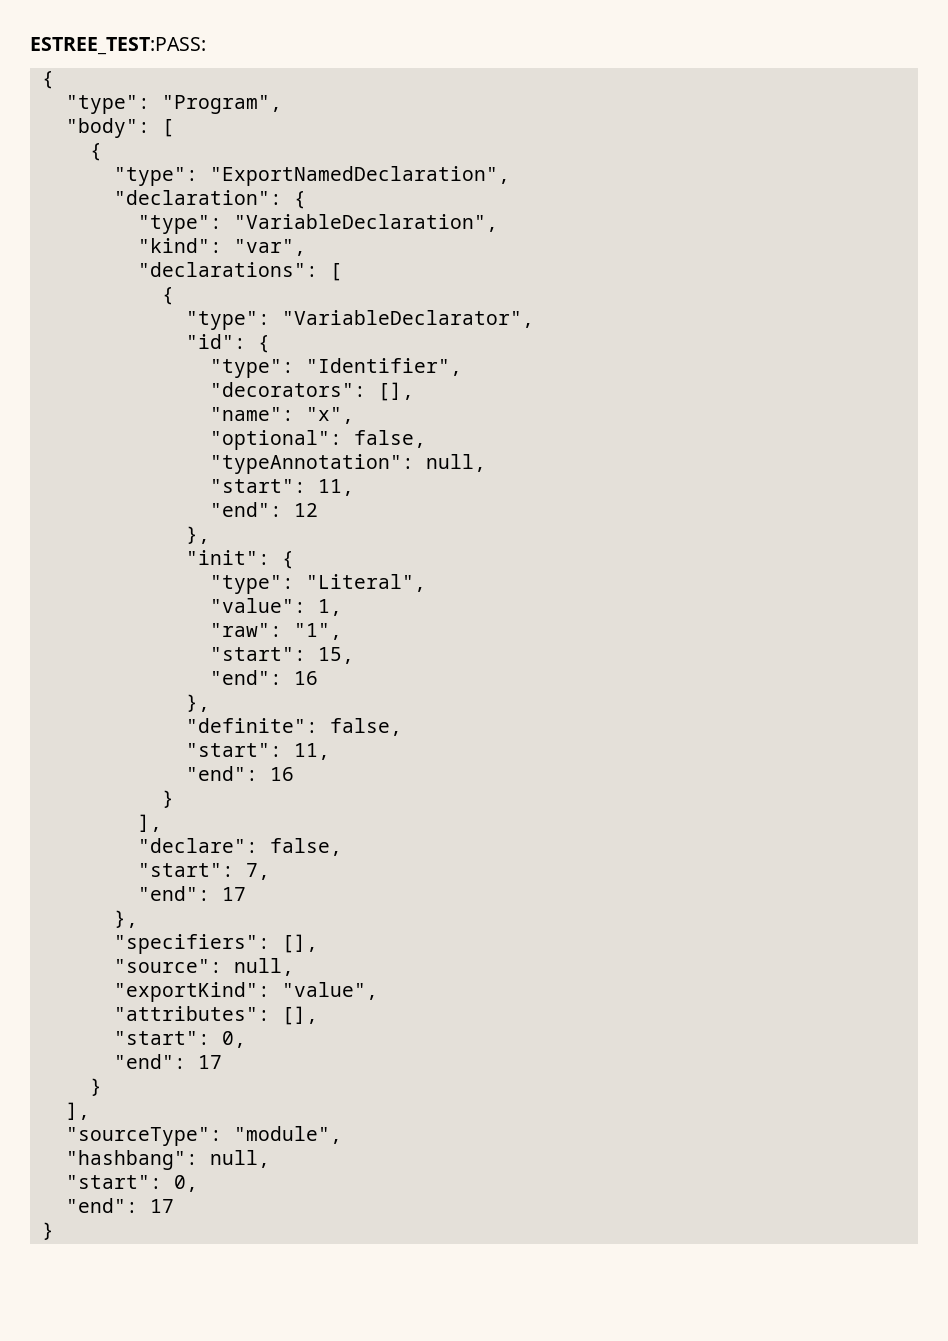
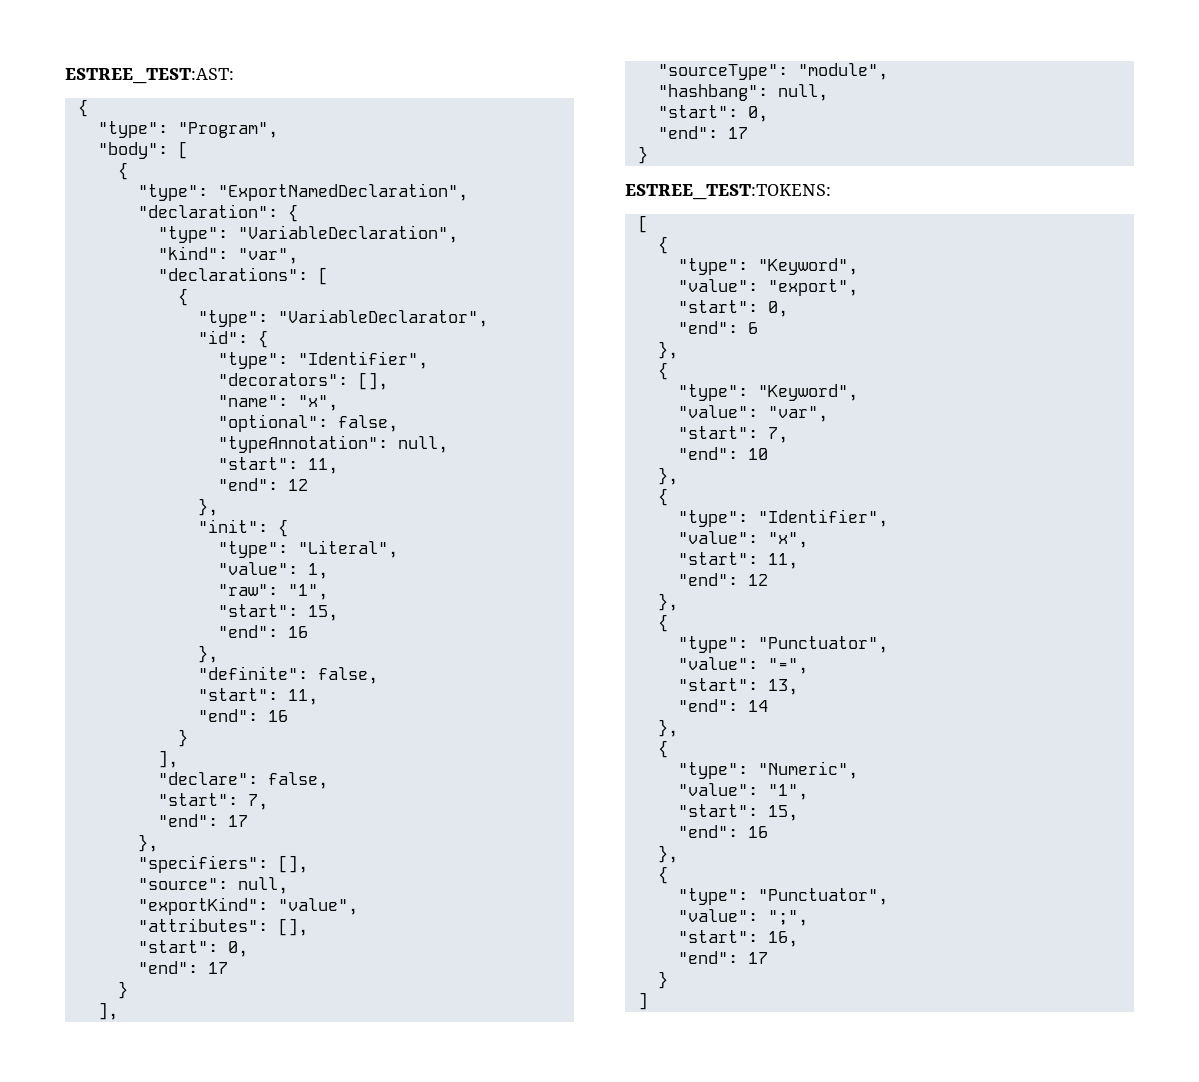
[30,37,206,55] ESTREE_TEST:PASS: -> [65,68,234,84] ESTREE_TEST:AST:
(54, 1231) none -> [625,184,831,200] [637,215,648,233] [657,236,668,254] [677,258,858,275] [677,279,858,296] [677,300,788,317] [677,321,758,334] [657,341,678,359] [657,362,668,380] [677,384,858,401] [677,405,828,422] [677,426,788,443] [677,447,768,460] [657,467,678,485] [657,488,668,506] [677,509,888,527] [677,531,808,548] [677,552,798,569] [677,573,768,586] [657,593,678,611] [657,614,668,632] [677,636,888,653] [677,657,808,674] [677,678,798,695] [677,699,768,712] [657,719,678,737] [657,740,668,758] [677,761,858,779] [677,783,808,800] [677,804,798,821] [677,825,768,838] [657,845,678,863] [657,866,668,884] [677,888,888,905] [677,909,808,926] [677,930,798,947] [677,951,768,964] [657,971,668,989] [637,992,648,1010] // ESTREE_TEST:TOKENS: // [ // { // "type": "Keyword", // "value": "export", // "start": 0, // "end": 6 // }, // { // "type": "Keyword", // "value": "var", // "start": 7, // "end": 10 // }, // { // "type": "Identifier", // "value": "x", // "start": 11, // "end": 12 // }, // { // "type": "Punctuator", // "value": "=", // "start": 13, // "end": 14 // }, // { // "type": "Numeric", // "value": "1", // "start": 15, // "end": 16 // }, // { // "type": "Punctuator", // "value": ";", // "start": 16, // "end": 17 // } // ]

